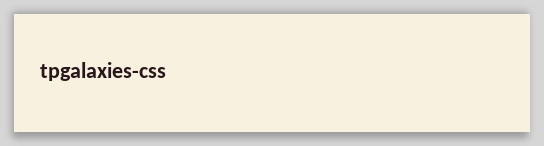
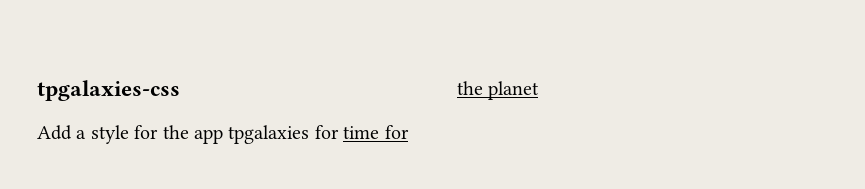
(166, 71) none -> [37,125,409,144] [457,81,540,100] // Add a style for the app tpgalaxies for time for the planet

